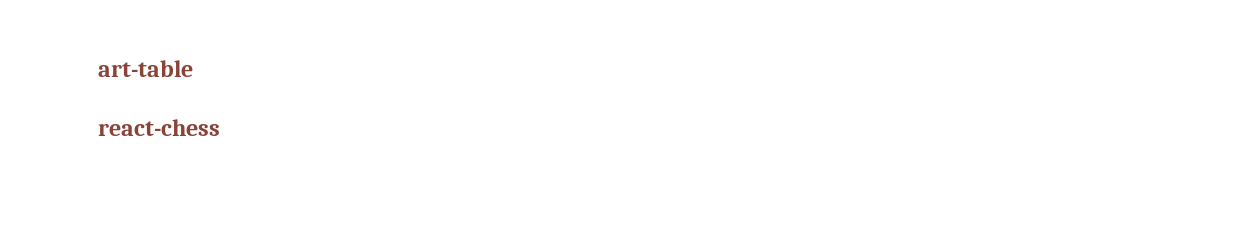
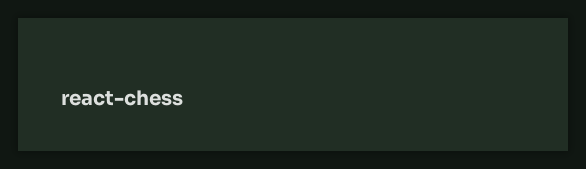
[98,60,193,77] art-table // -> (61, 98) none

